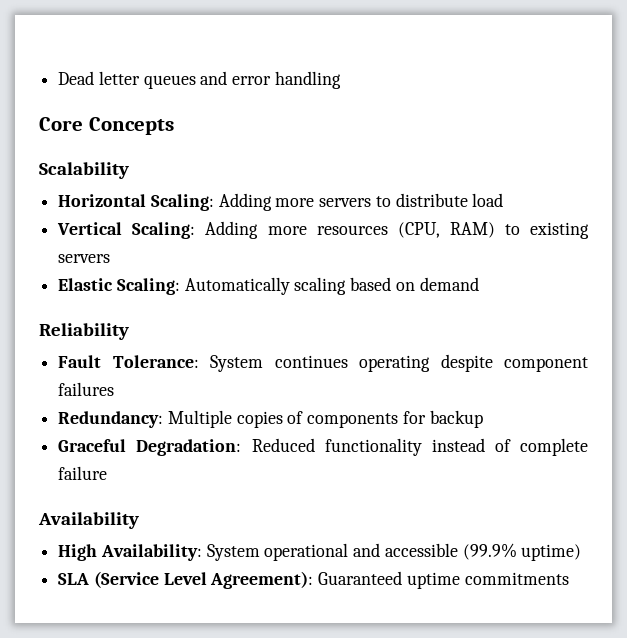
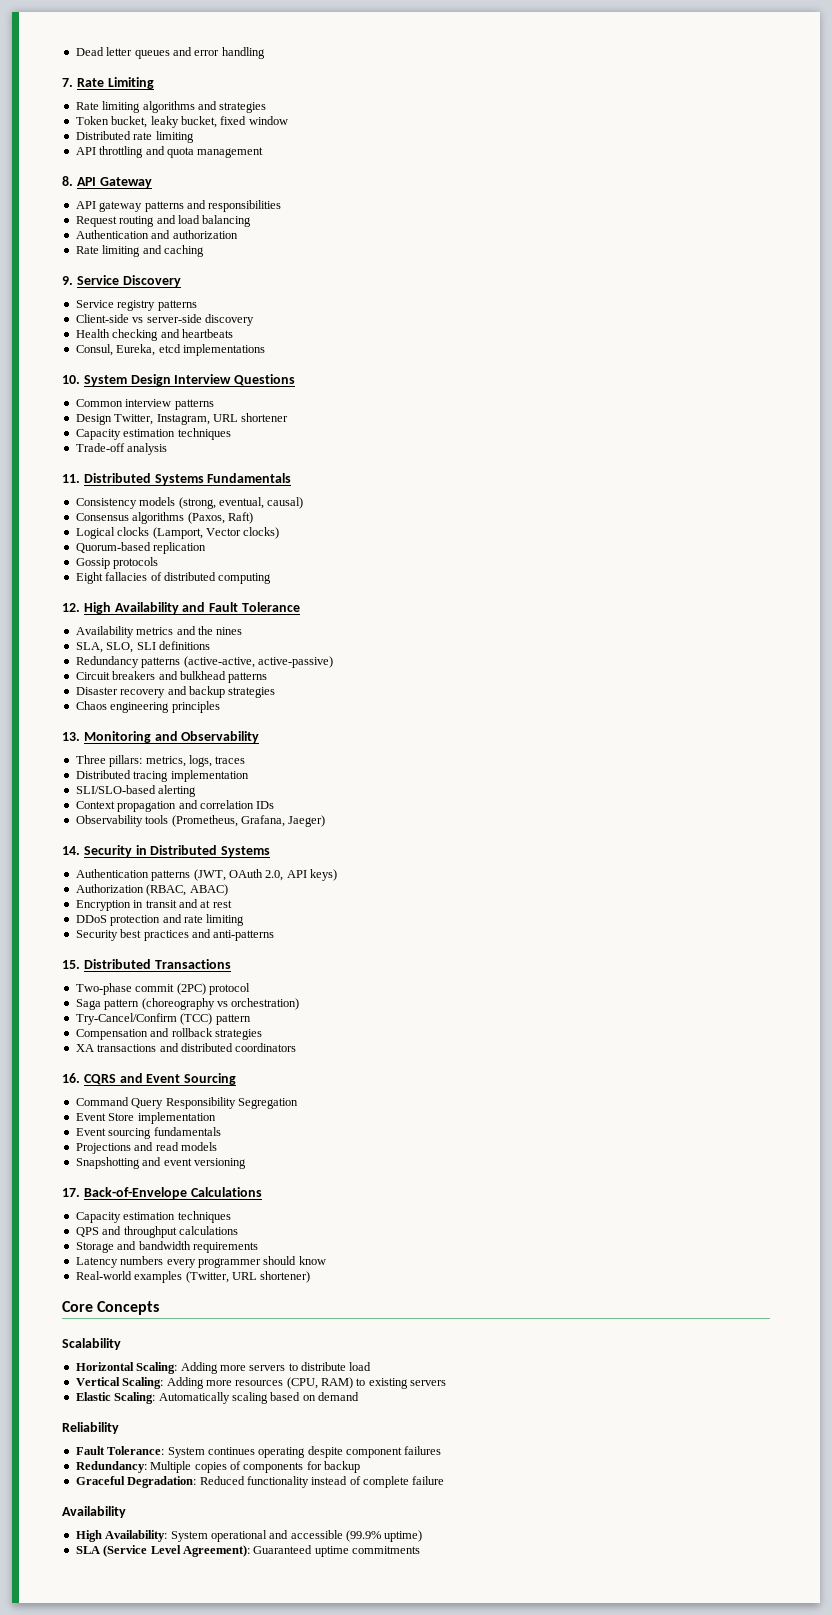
(341, 80) none -> [62,77,154,89] [75,101,267,113] [75,116,288,128] [75,131,194,143] [75,146,264,158] [62,176,152,188] [75,200,282,212] [75,215,252,227] [75,230,238,239] [75,245,204,257] [62,275,181,287] [75,300,197,311] [75,314,254,326] [75,329,233,341] [75,344,265,356] [62,374,296,386] [75,399,214,410] [75,413,289,425] [75,428,231,440] [75,443,168,455] [62,473,292,485] [75,497,304,509] [75,512,253,524] [75,527,280,539] [75,542,207,554] [75,557,159,569] [75,572,272,584] [62,602,300,614] [75,626,243,638] [75,641,210,653] [75,656,333,668] [75,671,268,683] [75,686,276,698] [75,701,220,713] [62,731,260,743] [75,755,246,767] [75,770,249,782] [75,785,197,797] [75,800,275,812] [75,815,326,827] [62,845,271,857] [75,869,337,881] [75,884,228,896] [75,899,232,911] [75,914,245,926] [75,929,275,941] [62,959,231,969] [75,983,250,995] [75,998,300,1010] [75,1013,251,1025] [75,1028,262,1040] [75,1043,297,1052] [62,1073,237,1085] [75,1097,298,1109] [75,1112,216,1124] [75,1127,221,1139] [75,1142,217,1154] [75,1157,246,1169] [62,1187,262,1199] [75,1211,231,1223] [75,1226,238,1238] [75,1241,258,1253] [75,1256,326,1268] [75,1271,311,1283] // 7. Rate Limiting // Rate limiting algorithms and strategies // Token bucket, leaky bucket, fixed window // Distributed rate limiting // API throttling and quota management // 8. API Gateway // API gateway patterns and responsibilities // Request routing and load balancing // Authentication and authorization // Rate limiting and caching // 9. Service Discovery // Service registry patterns // Client-side vs server-side discovery // Health checking and heartbeats // Consul, Eureka, etcd implementations // 10. System Design Interview Questions // Common interview patterns // Design Twitter, Instagram, URL shortener // Capacity estimation techniques // Trade-off analysis // 11. Distributed Systems Fundamentals // Consistency models (strong, eventual, causal) // Consensus algorithms (Paxos, Raft) // Logical clocks (Lamport, Vector clocks) // Quorum-based replication // Gossip protocols // Eight fallacies of distributed computing // 12. High Availability and Fault Tolerance // Availability metrics and the nines // SLA, SLO, SLI definitions // Redundancy patterns (active-active, active-passive) // Circuit breakers and bulkhead patterns // Disaster recovery and backup strategies // Chaos engineering principles // 13. Monitoring and Observability // Three pillars: metrics, logs, traces // Distributed tracing implementation // SLI/SLO-based alerting // Context propagation and correlation IDs // Observability tools (Prometheus, Grafana, Jaeger) // 14. Security in Distributed Systems // Authentication patterns (JWT, OAuth 2.0, API keys) // Authorization (RBAC, ABAC) // Encryption in transit and at rest // DDoS protection and rate limiting // Security best practices and anti-patterns // 15. Distributed Transactions // Two-phase commit (2PC) protocol // Saga pattern (choreography vs orchestration) // Try-Cancel/Confirm (TCC) pattern // Compensation and rollback strategies // XA transactions and distributed coordinators // 16. CQRS and Event Sourcing // Command Query Responsibility Segregation // Event Store implementation // Event sourcing fundamentals // Projections and read models // Snapshotting and event versioning // 17. Back-of-Envelope Calculations // Capacity estimation techniques // QPS and throughput calculations // Storage and bandwidth requirements // Latency numbers every programmer should know // Real-world examples (Twitter, URL shortener)

